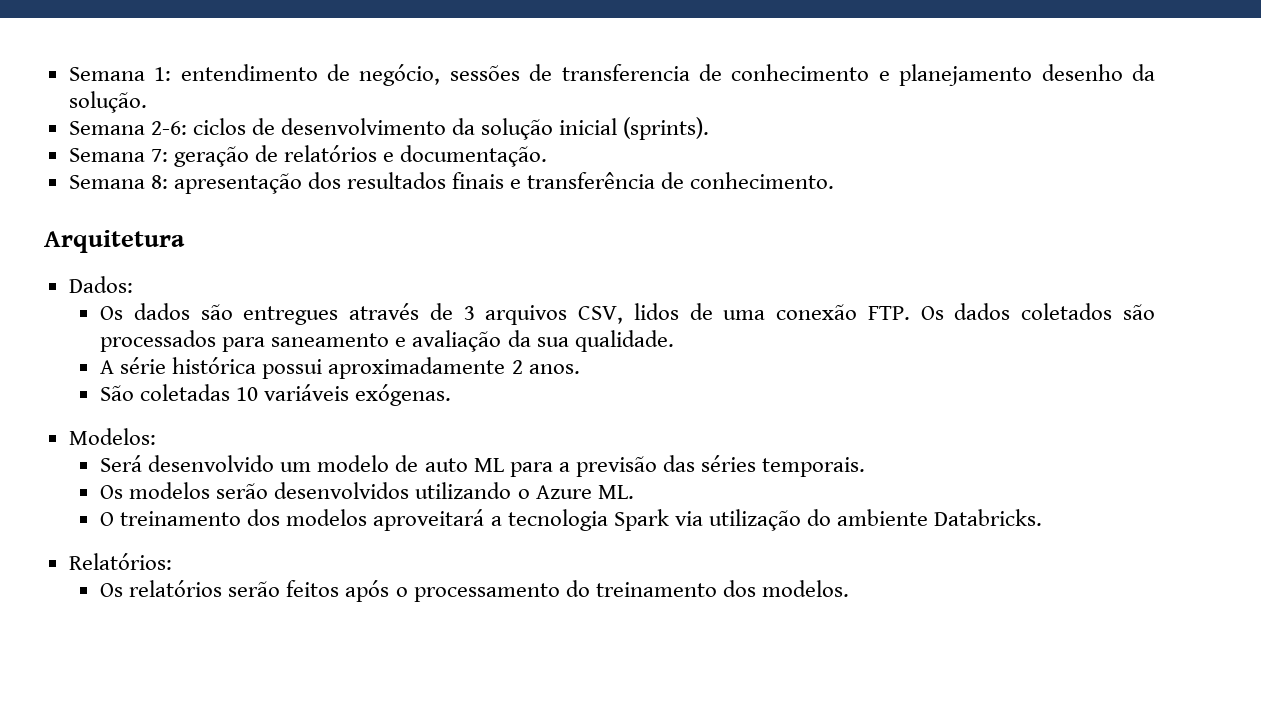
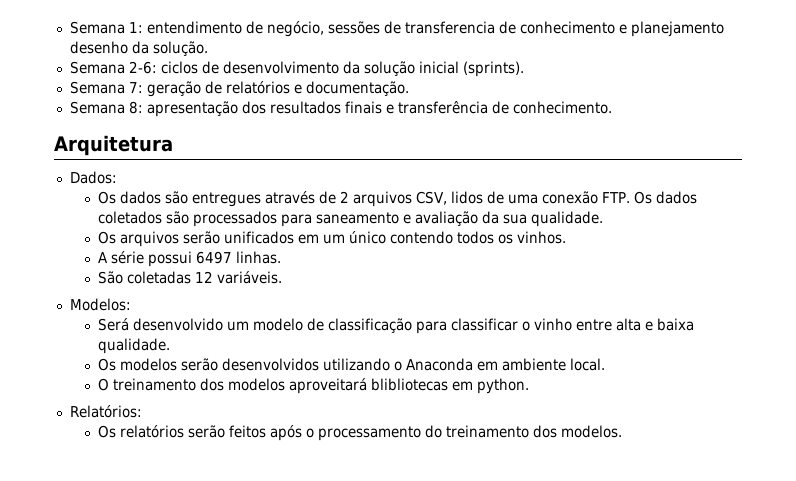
[463,306,475,320] 3 -> [340,191,350,203] 2
[100,357,580,379] A série histórica possui aproximadamente 2 anos. -> [98,231,567,247] [98,251,282,267] Os arquivos serão unificados em um único contendo todos os vinhos. // A série possui 6497 linhas.
[236,384,452,406] 10 variáveis exógenas. -> [195,271,283,284] 12 variáveis.
[424,455,866,477] auto ML para a previsão das séries temporais. -> [328,318,695,334] [98,338,171,354] classificação para classificar o vinho entre alta e baixa qualidade.
[535,485,634,499] Azure ML. -> [406,358,606,371] Anaconda em ambiente local.
[490,509,1043,531] a tecnologia Spark via utilização do ambiente Databricks. -> [371,378,530,394] blibliotecas em python.

